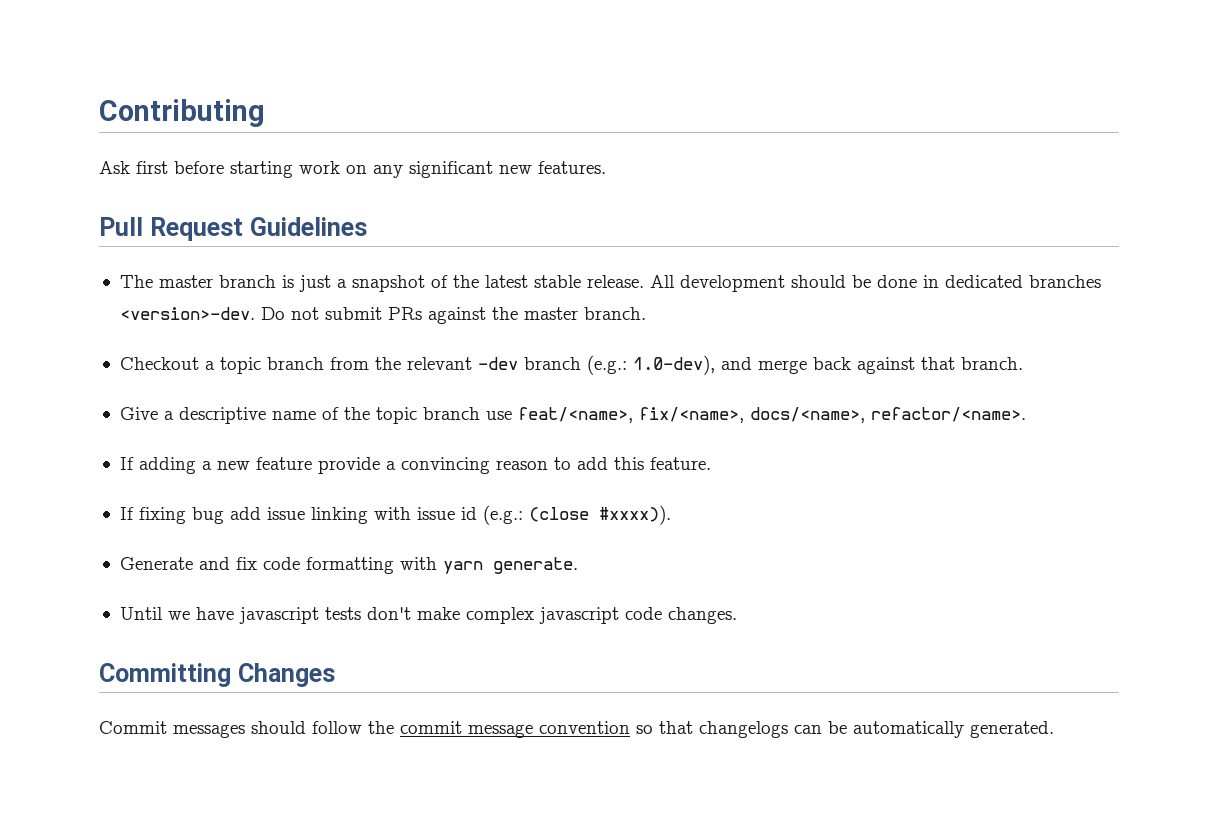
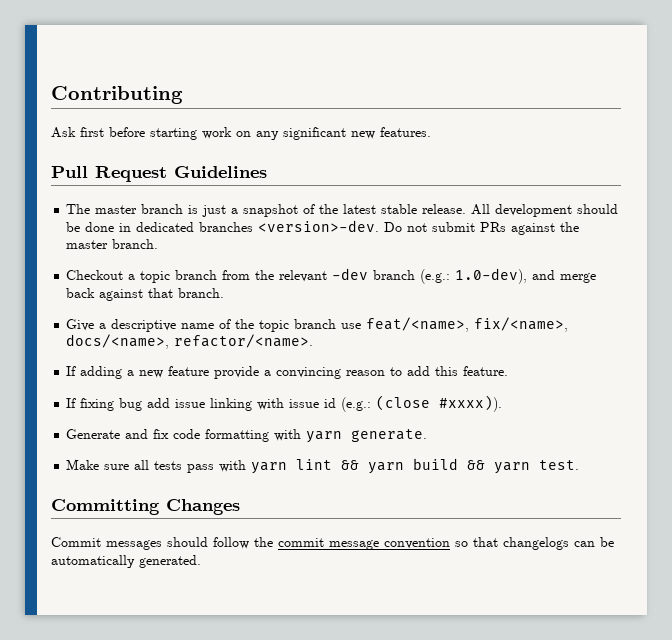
[119,607,737,624] Until we have javascript tests don't make complex javascript code changes. -> [66,458,580,474] Make sure all tests pass with yarn lint && yarn build && yarn test.

